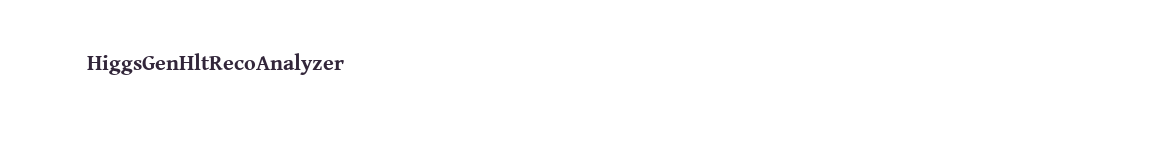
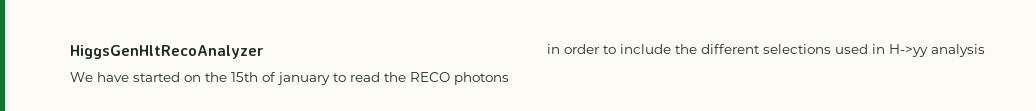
(344, 64) none -> [70,72,509,85] [547,44,985,57] // We have started on the 15th of january to read the RECO photons in order to include the different selections used in H->yy analysis

